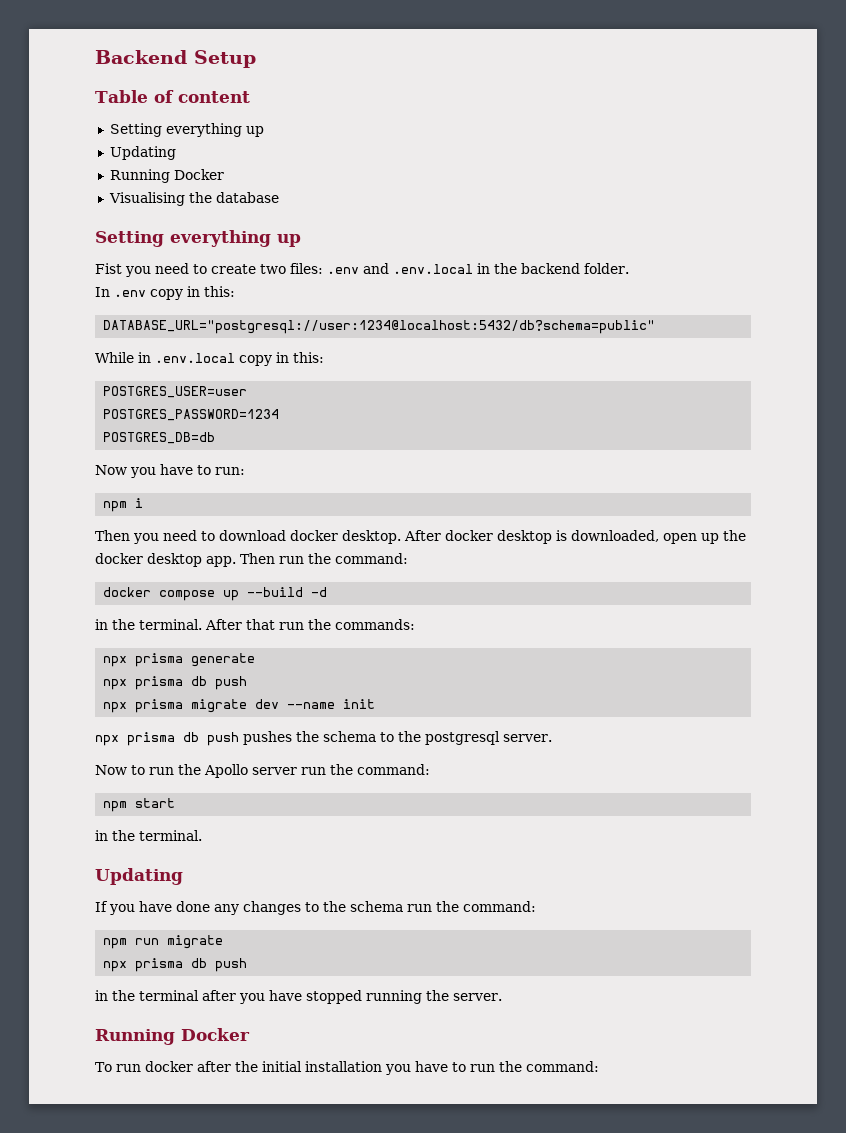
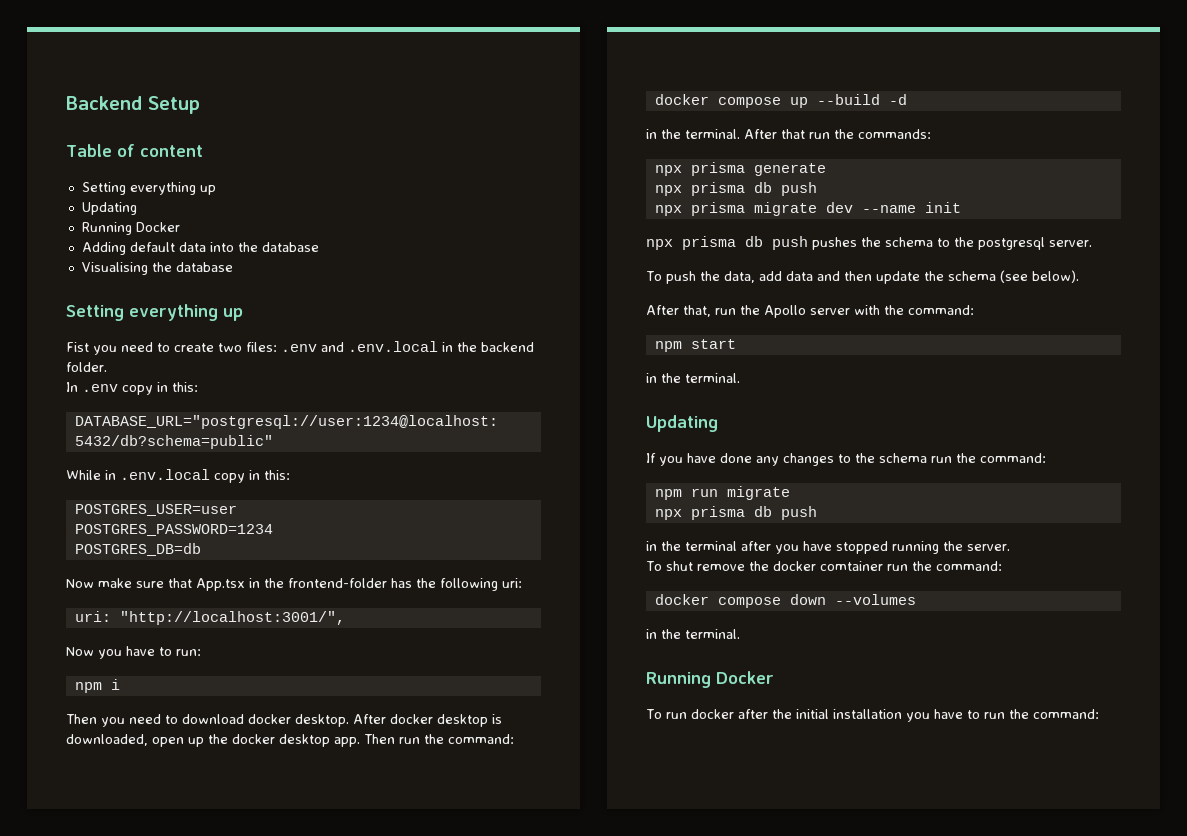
(224, 174) none -> [81,242,319,255] // Adding default data into the database
(216, 438) none -> [66,578,522,591] [74,611,345,625] // Now make sure that App.tsx in the frontend-folder has the following uri: // uri: "http://localhost:3001/",
[95,765,145,775] Now to -> [646,270,1079,284] [646,305,711,317] To push the data, add data and then update the schema (see below). // After that,
[301,767,326,775] run -> [854,305,880,315] with
(502, 997) none -> [646,561,1002,571] [654,594,916,608] [646,629,740,639] // To shut remove the docker comtainer run the command: // docker compose down --volumes // in the terminal.

